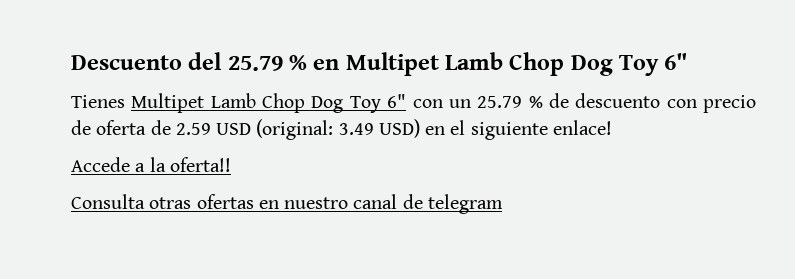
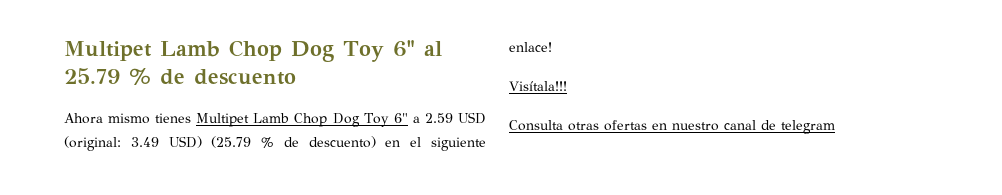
[71,52,689,76] [71,93,756,113] [71,120,171,135] Descuento del 25.79 % en Multipet Lamb Chop Dog Toy 6" // Tienes Multipet Lamb Chop Dog Toy 6" con un 25.79 % de descuento con precio de oferta de -> [64,40,442,62] [64,68,296,85] [64,113,420,127] Multipet Lamb Chop Dog Toy 6" al 25.79 % de descuento // Ahora mismo tienes Multipet Lamb Chop Dog Toy 6" a
(420, 128) none -> [211,136,376,148] (25.79 % de descuento)
[71,157,231,172] Accede a la oferta!! -> [509,81,567,91] Visítala!!!

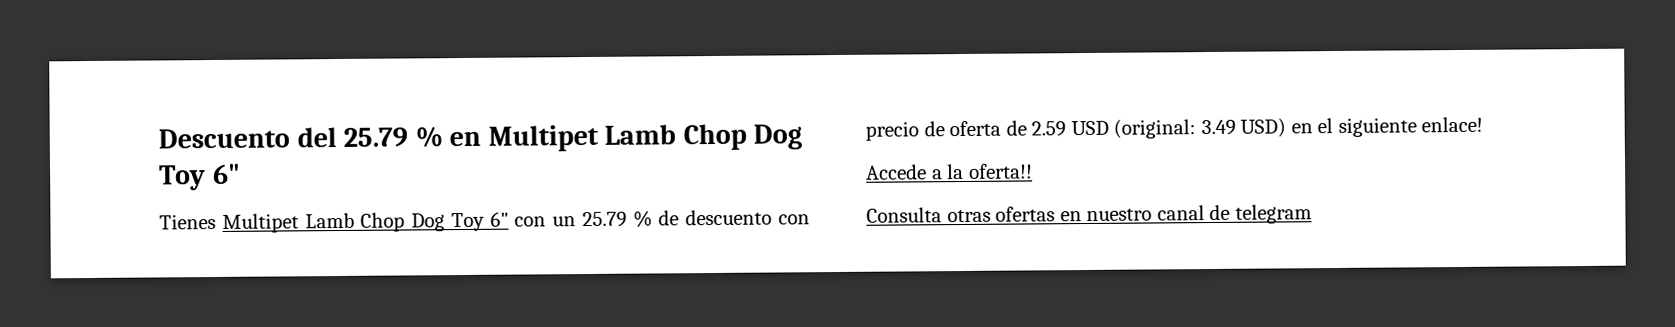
[64,40,442,62] [64,68,296,85] [64,113,420,127] Multipet Lamb Chop Dog Toy 6" al 25.79 % de descuento // Ahora mismo tienes Multipet Lamb Chop Dog Toy 6" a -> [158,123,803,152] [158,163,241,191] [159,209,811,233] [865,120,1027,141] Descuento del 25.79 % en Multipet Lamb Chop Dog Toy 6" // Tienes Multipet Lamb Chop Dog Toy 6" con un 25.79 % de descuento con precio de oferta de
[211,136,376,148] (25.79 % de descuento) -> (1287, 128) none
[509,81,567,91] Visítala!!! -> [866,163,1033,180] Accede a la oferta!!

